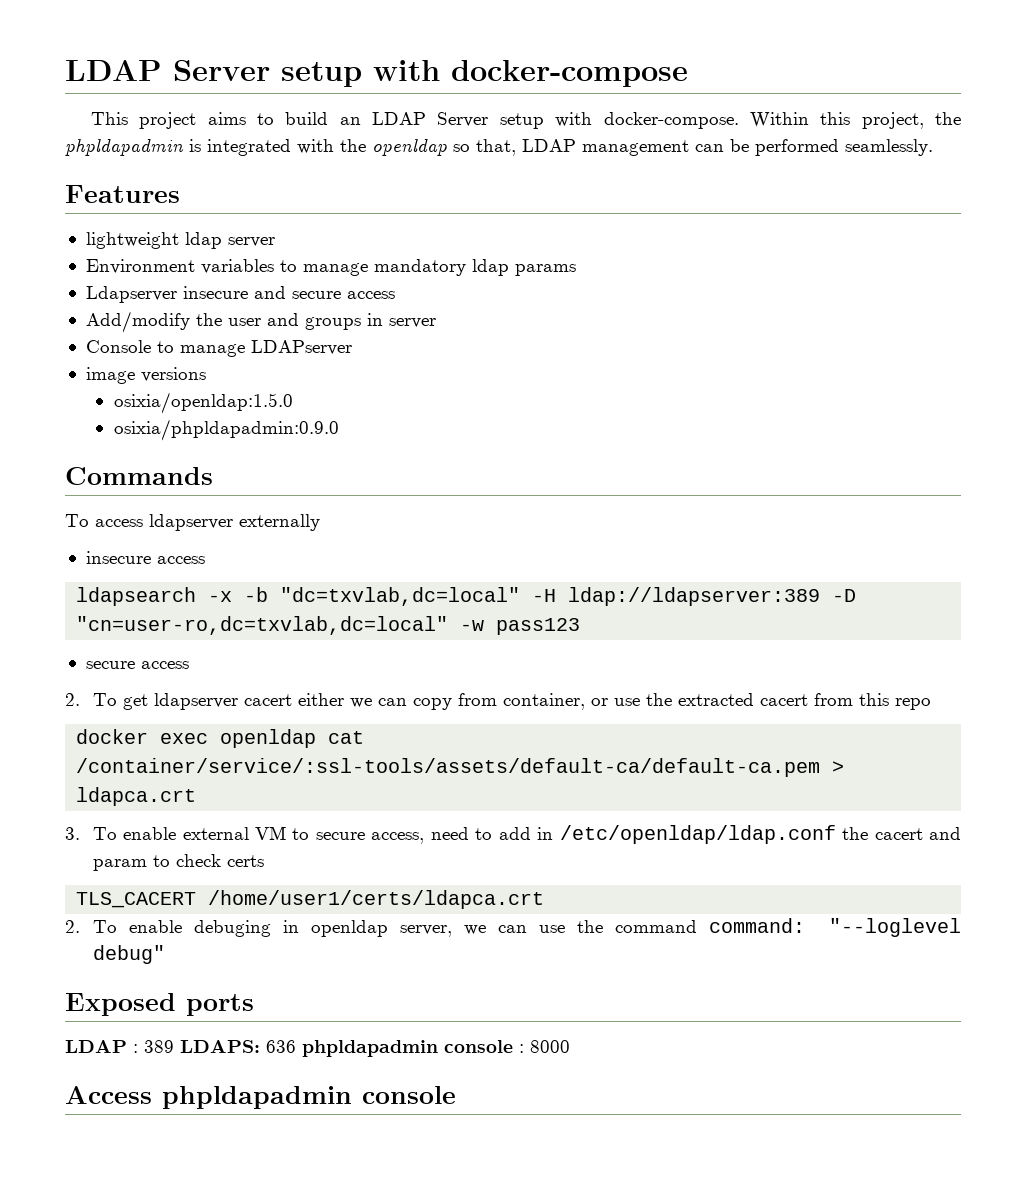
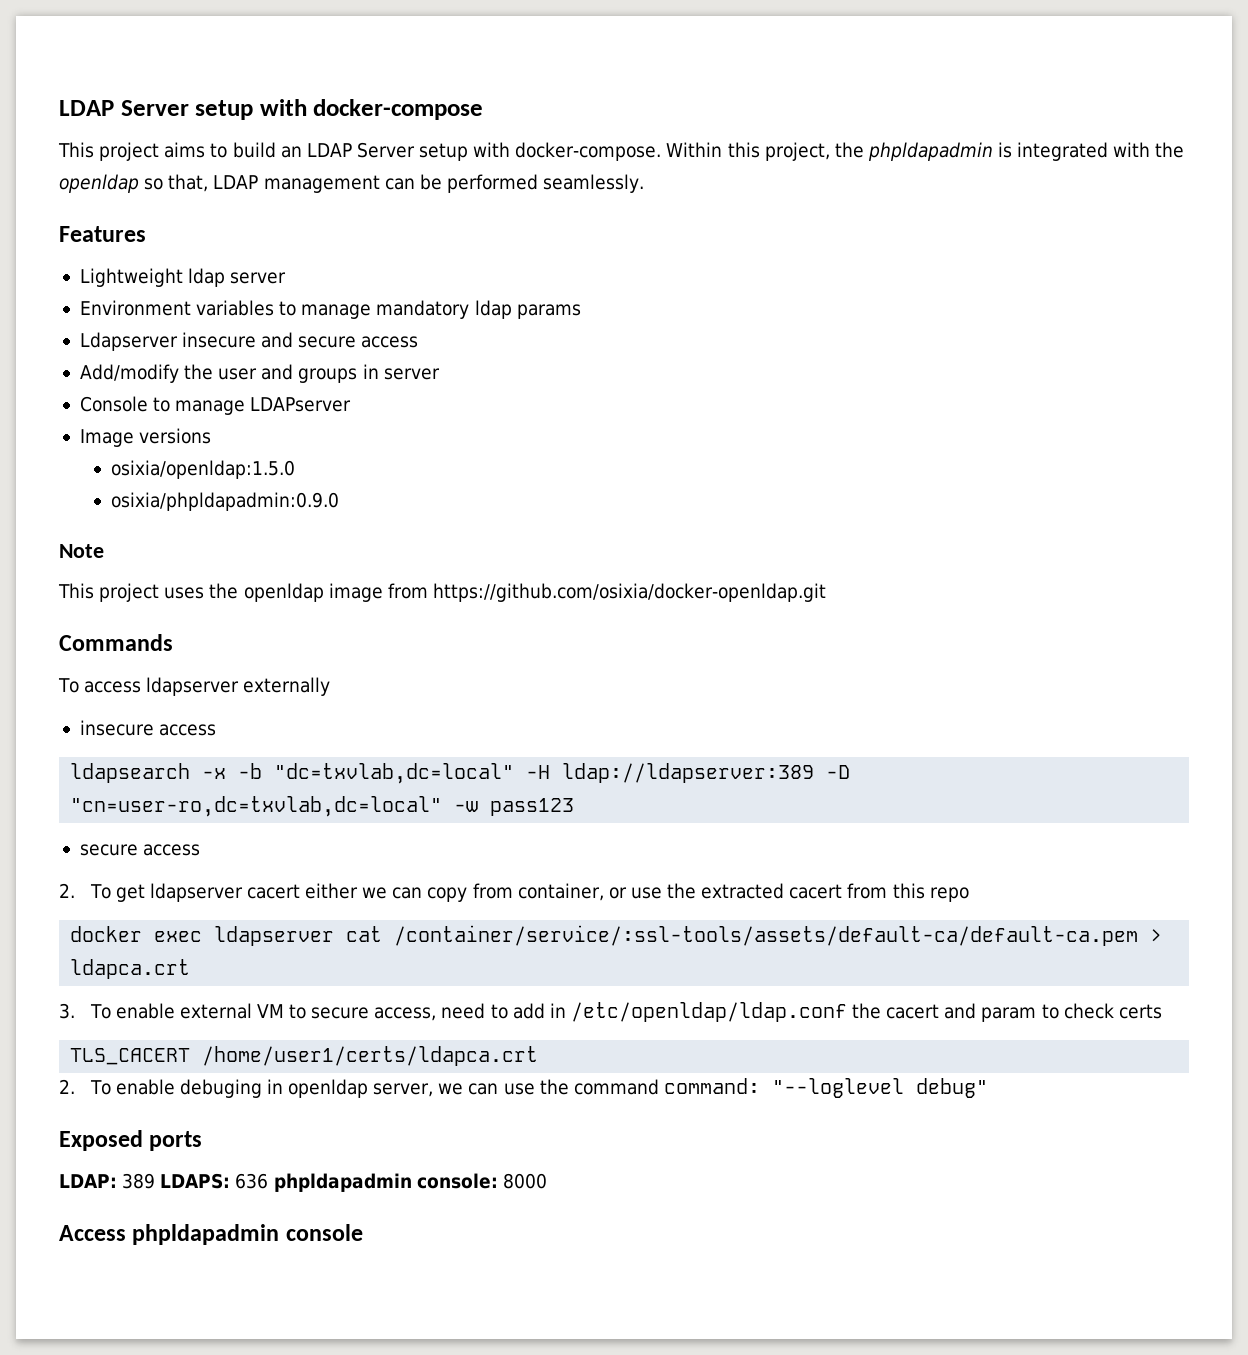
[85,232,179,249] lightweight -> [79,268,183,287] Lightweight
[85,367,135,384] image -> [79,429,134,447] Image
(339, 430) none -> [59,544,104,558] [58,583,826,602] // Note // This project uses the openldap image from https://github.com/osixia/docker-openldap.git
[220,729,317,748] openldap -> [214,926,335,946] ldapserver
[65,1040,138,1053] LDAP : -> [59,1174,117,1188] LDAP:
[444,1040,524,1053] console : -> [416,1173,498,1189] console:

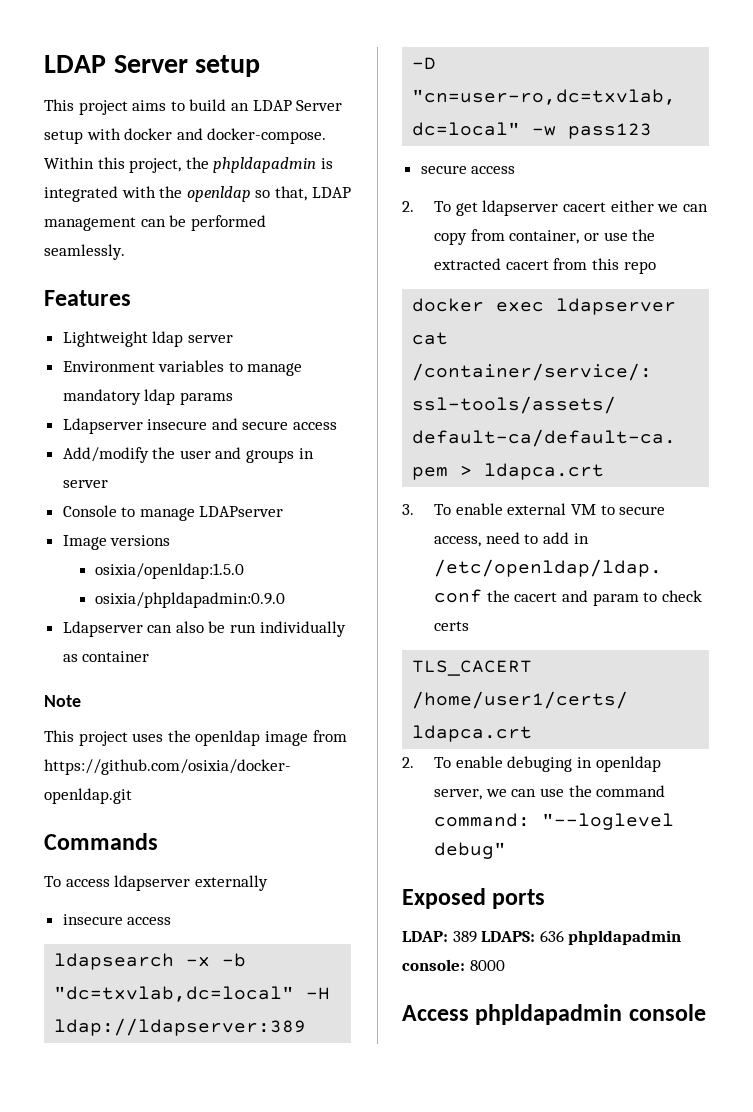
[59,99,484,120] LDAP Server setup with docker-compose -> [44,55,261,77] LDAP Server setup
(511, 149) none -> [124,128,203,140] docker and
(340, 501) none -> [62,621,346,637] [62,651,150,662] // Ldapserver can also be run individually as container

